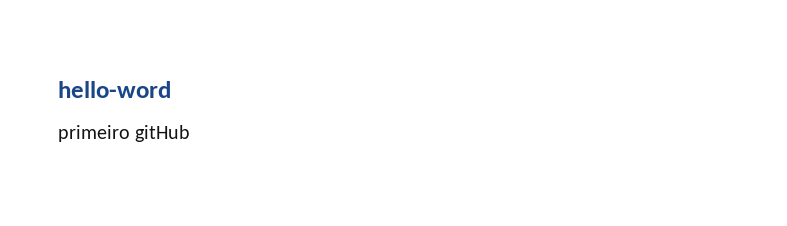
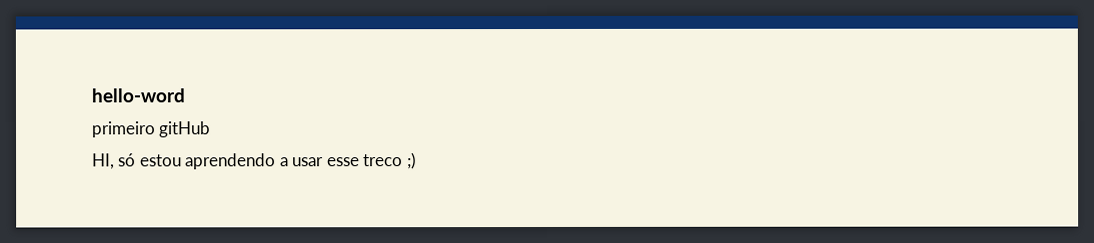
(191, 133) none -> [92,152,417,170] // HI, só estou aprendendo a usar esse treco ;)

